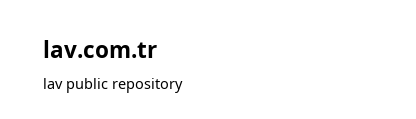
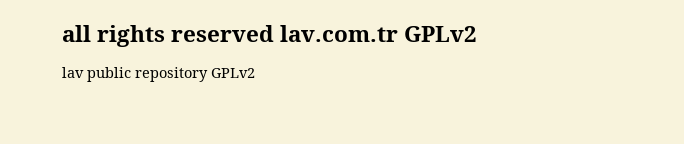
(43, 49) none -> [62,25,275,47] all rights reserved
(157, 49) none -> [404,26,478,42] GPLv2
(183, 85) none -> [211,68,255,78] GPLv2

